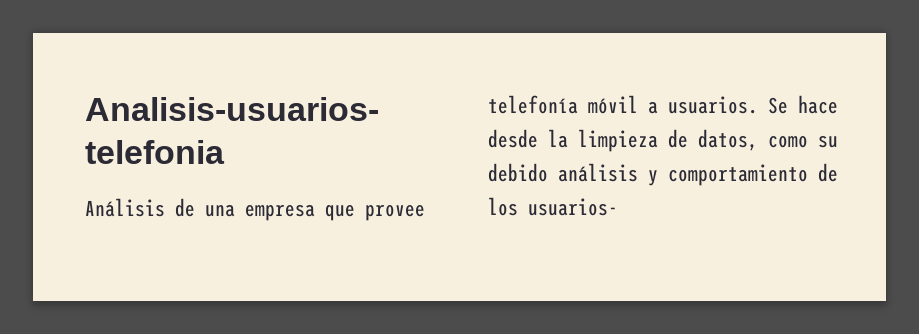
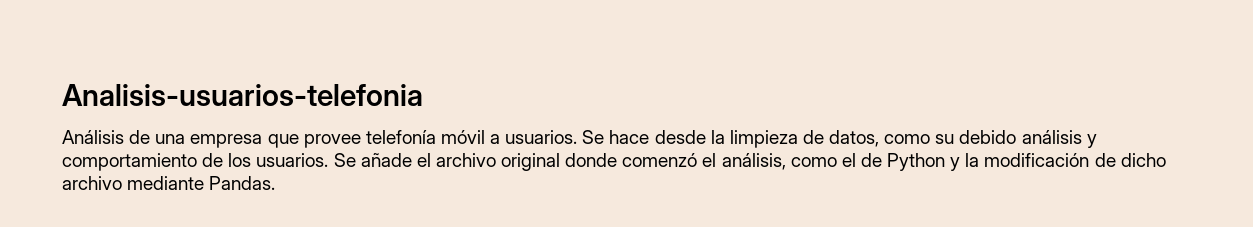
[528,198,618,216] usuarios- -> [256,153,1166,171] [62,176,276,190] usuarios. Se añade el archivo original donde comenzó el análisis, como el de Python y la modificación de dicho archivo mediante Pandas.

